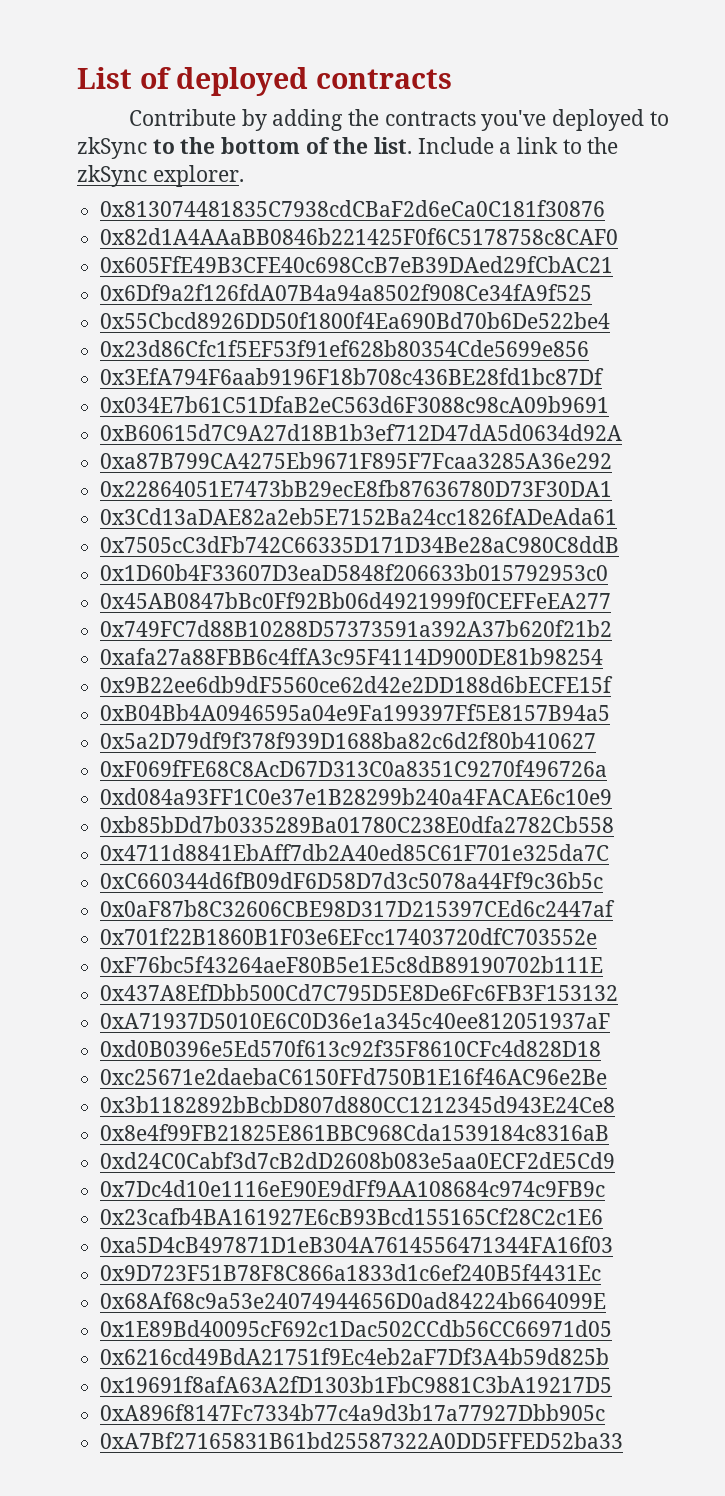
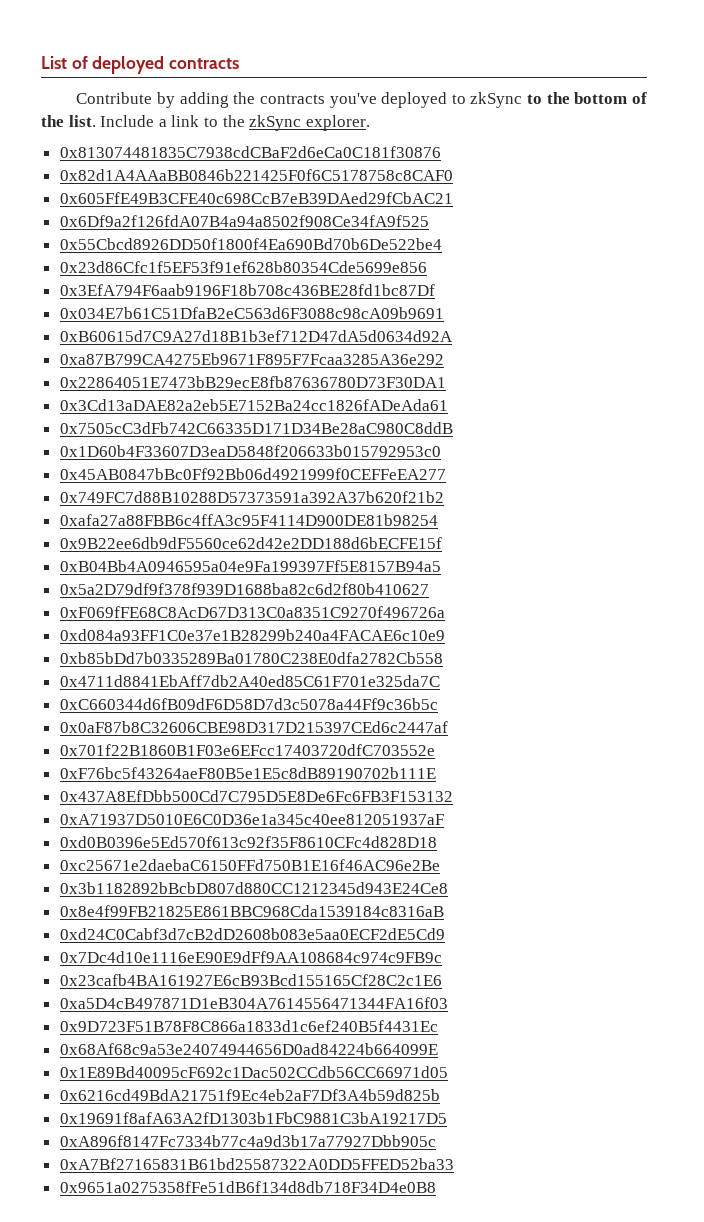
(624, 1440) none -> [59,1181,436,1193] // 0x9651a0275358fFe51dB6f134d8db718F34D4e0B8

